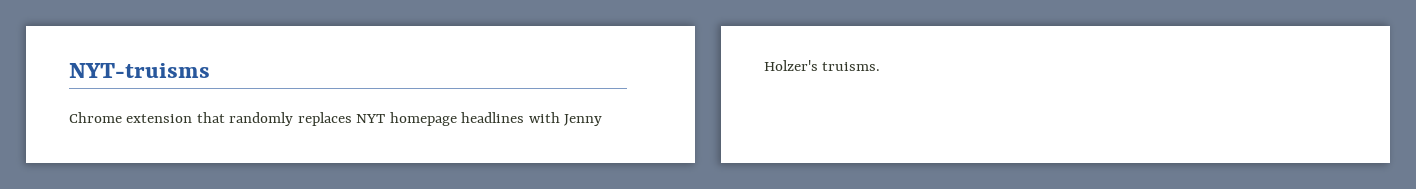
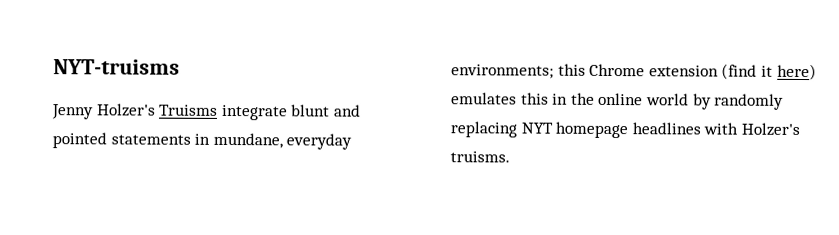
[69,112,352,126] Chrome extension that randomly replaces -> [51,103,361,121] [52,132,353,150] [451,63,817,81] [451,92,785,110] [450,121,517,138] Jenny Holzer's Truisms integrate blunt and pointed statements in mundane, everyday environments; this Chrome extension (find it here) emulates this in the online world by randomly replacing
[564,114,603,126] Jenny -> (739, 128) none

